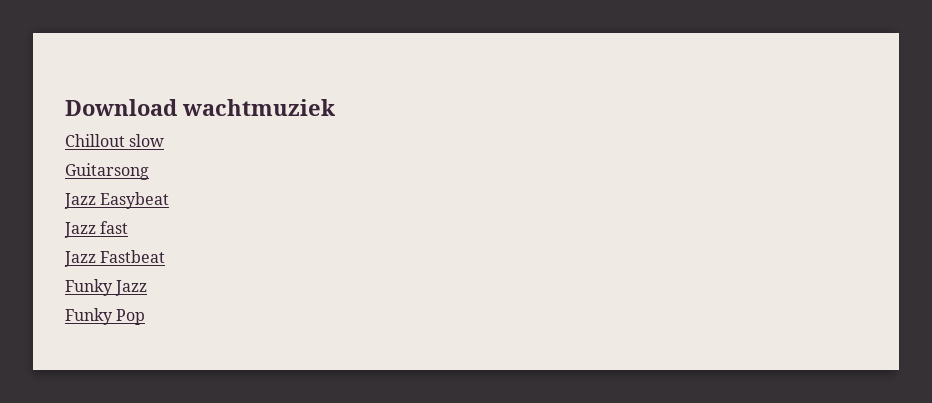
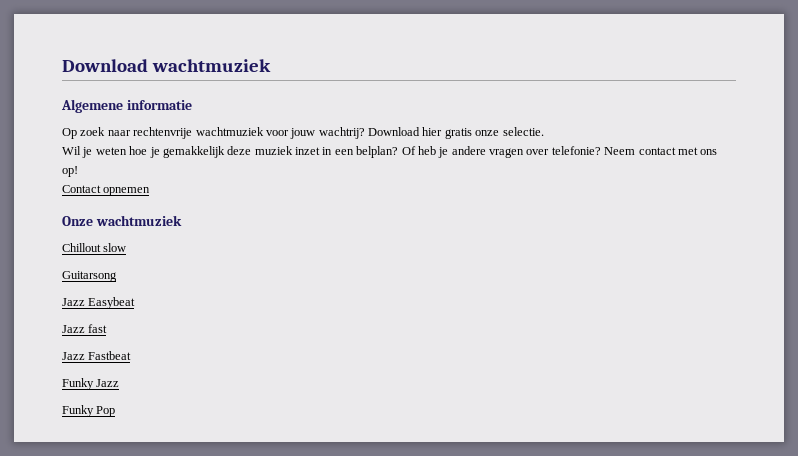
(335, 107) none -> [61,99,192,113] [62,127,544,139] [62,146,718,158] [62,166,78,177] [62,185,151,196] [62,215,182,226] // Algemene informatie // Op zoek naar rechtenvrije wachtmuziek voor jouw wachtrij? Download hier gratis onze selectie. // Wil je weten hoe je gemakkelijk deze muziek inzet in een belplan? Of heb je andere vragen over telefonie? Neem contact met ons op! // Contact opnemen // Onze wachtmuziek

